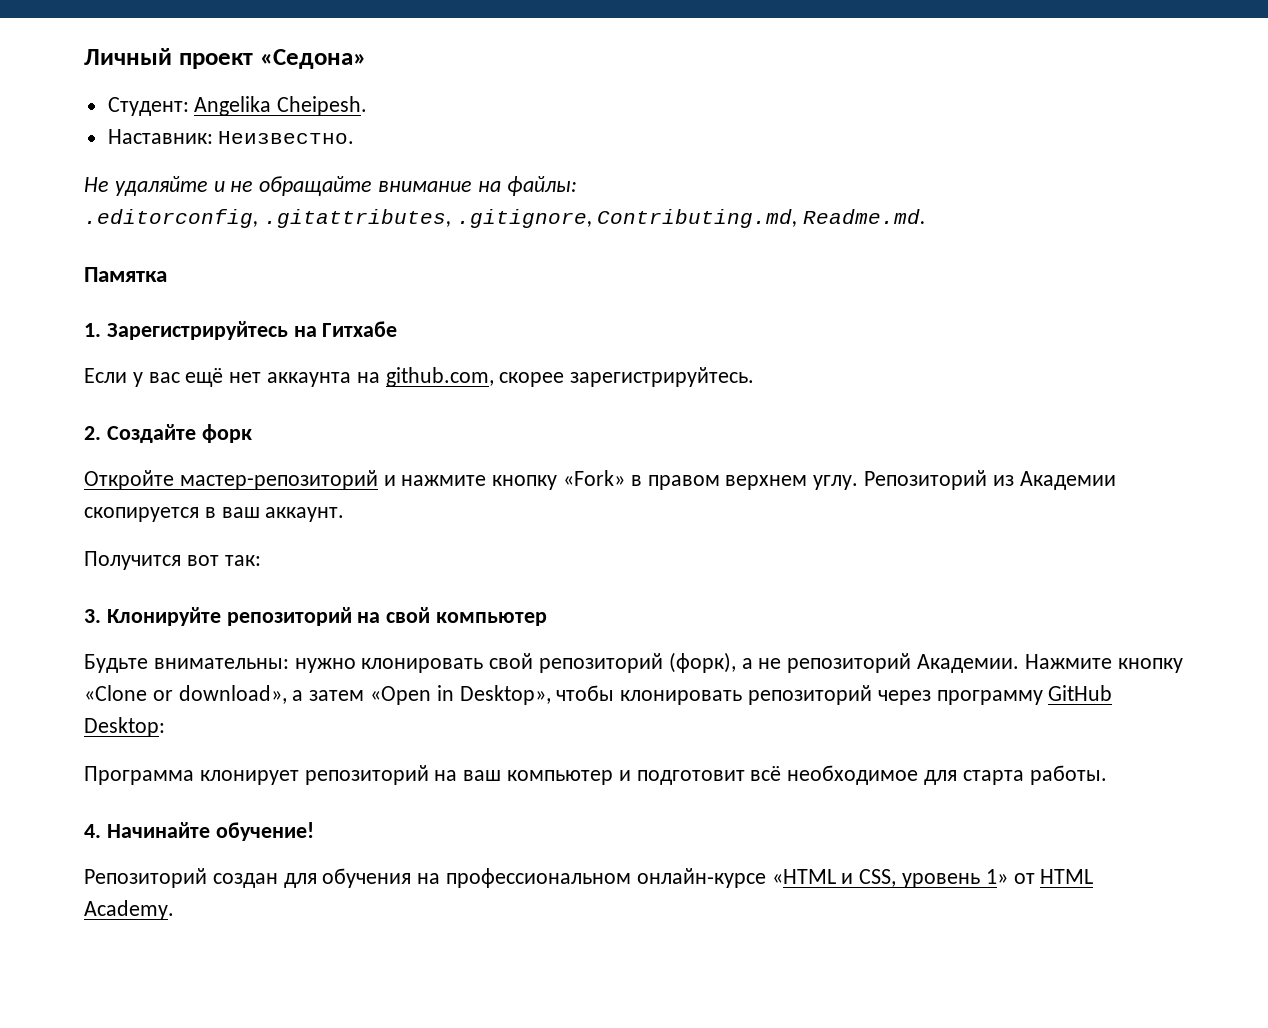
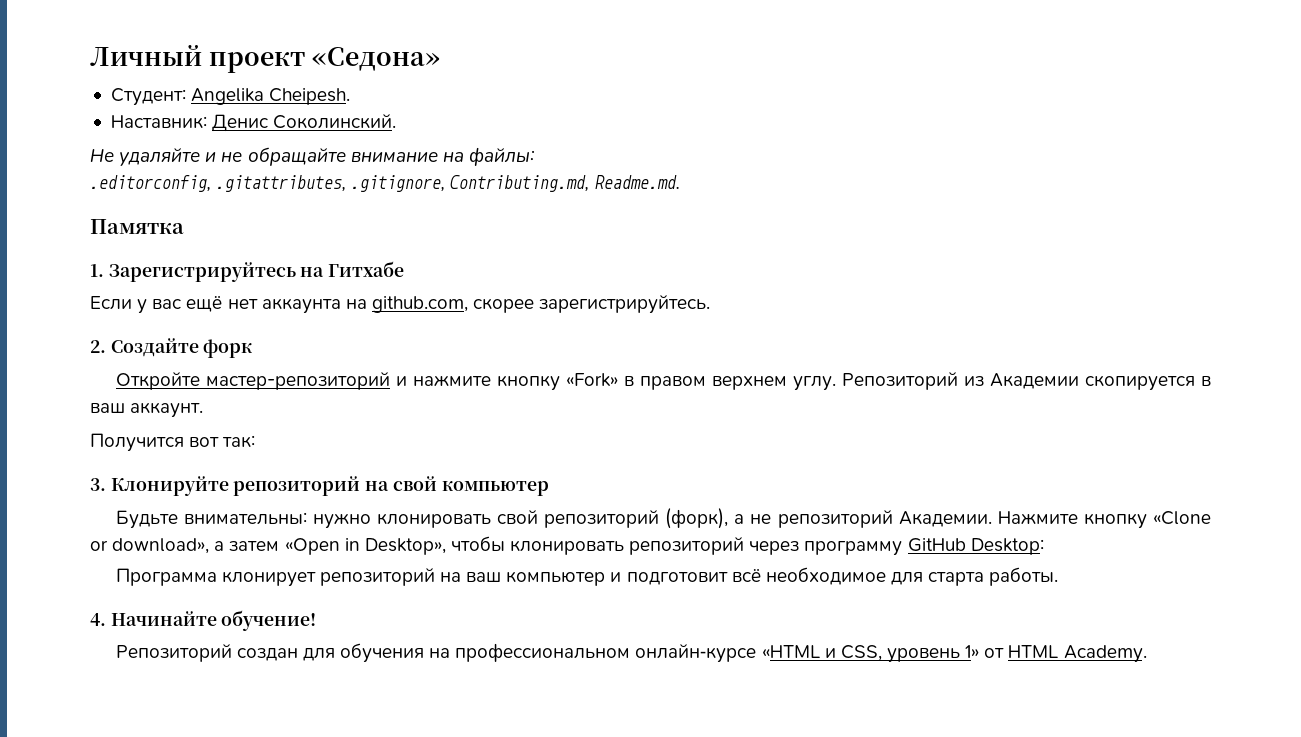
[218,131,355,144] Неизвестно. -> [212,114,397,132] Денис Соколинский.

